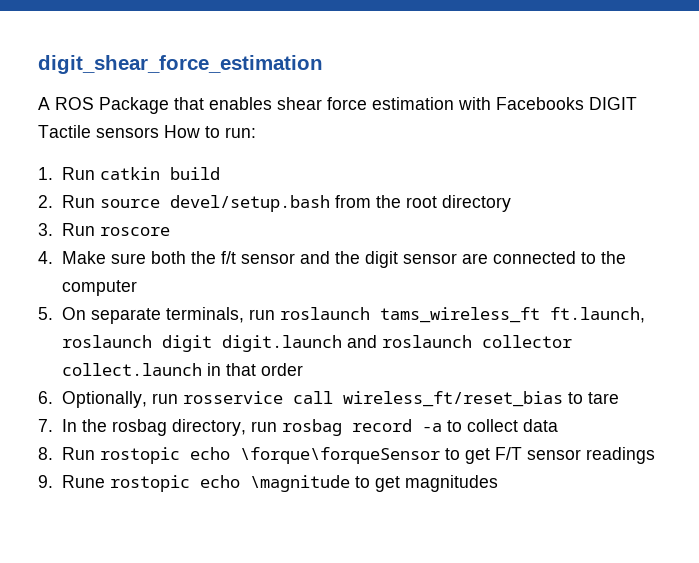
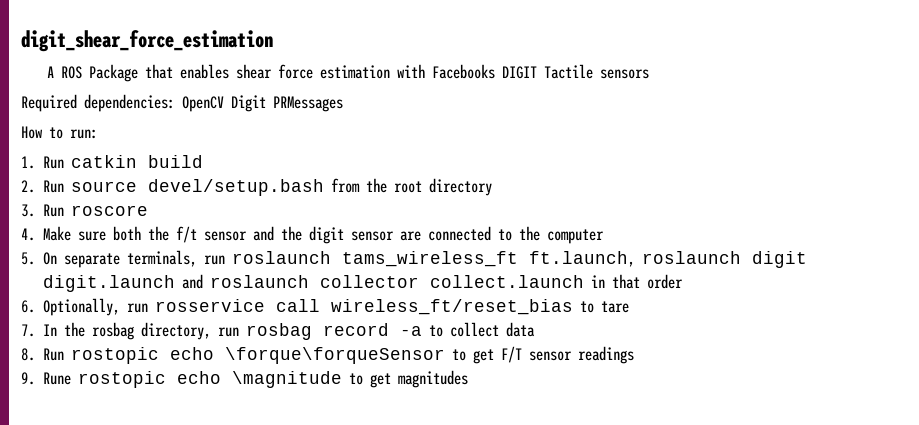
(159, 132) none -> [21,94,343,112] // Required dependencies: OpenCV Digit PRMessages //

